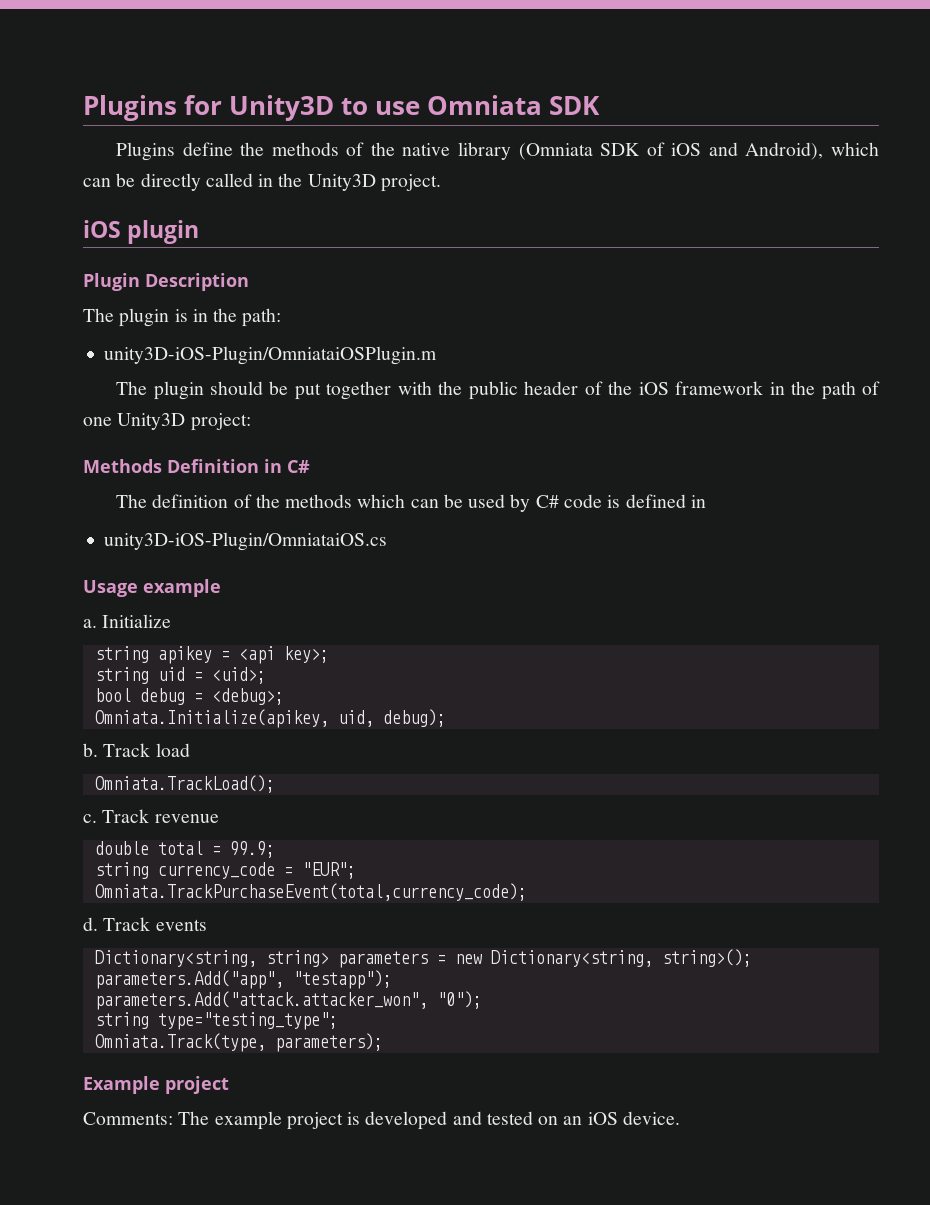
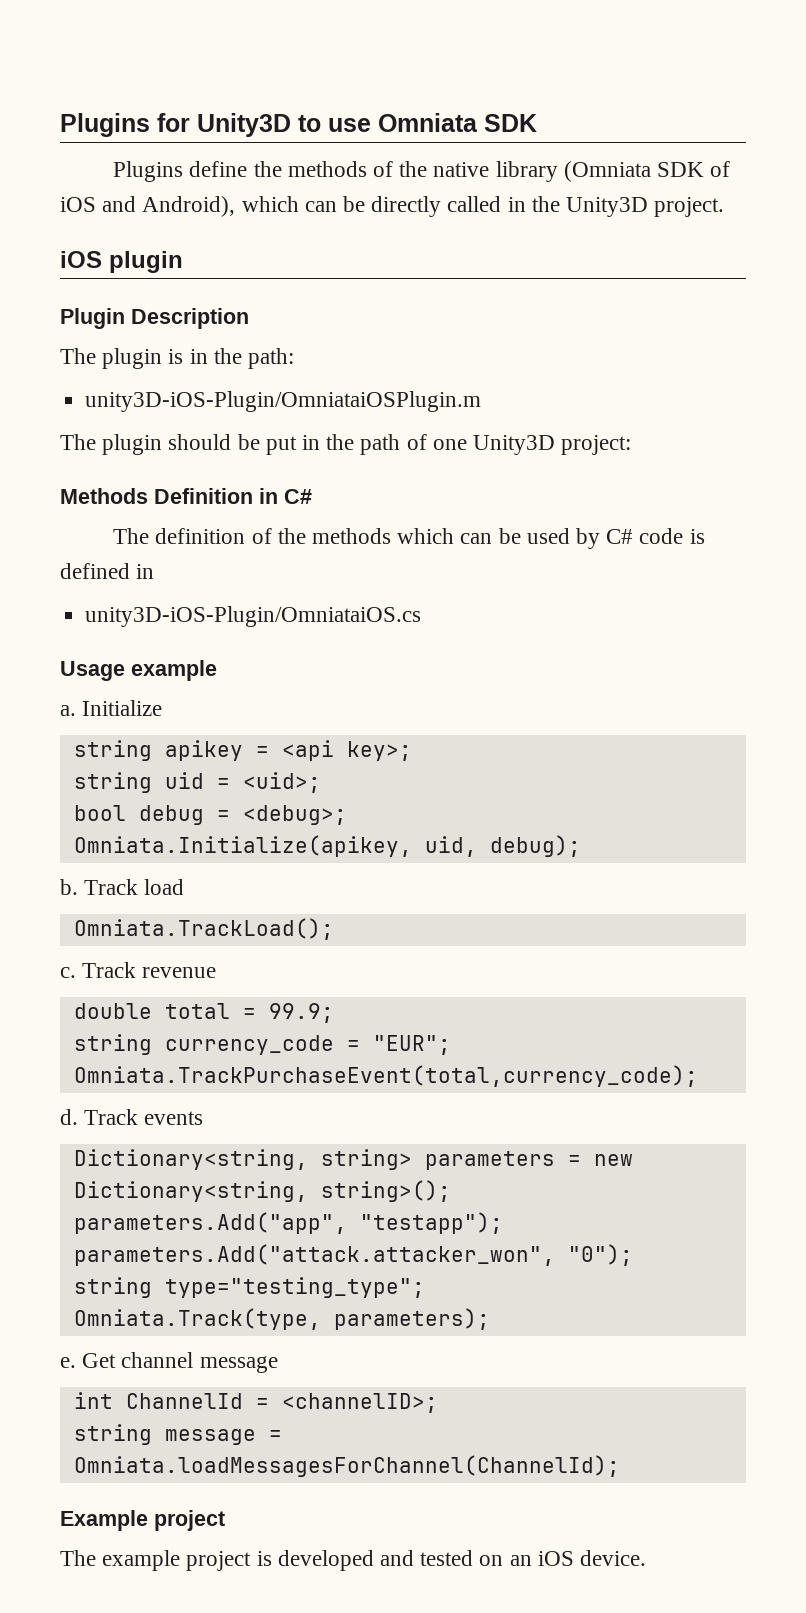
[326,381,764,400] together with the public header of the iOS framework -> (297, 445) none
(383, 1042) none -> [60,1352,278,1373] [73,1392,438,1413] [73,1424,282,1445] [73,1455,620,1477] // e. Get channel message // int ChannelId = <channelID>; // string message = Omniata.loadMessagesForChannel(ChannelId);
[83,1112,173,1125] Comments: -> (225, 1520) none

